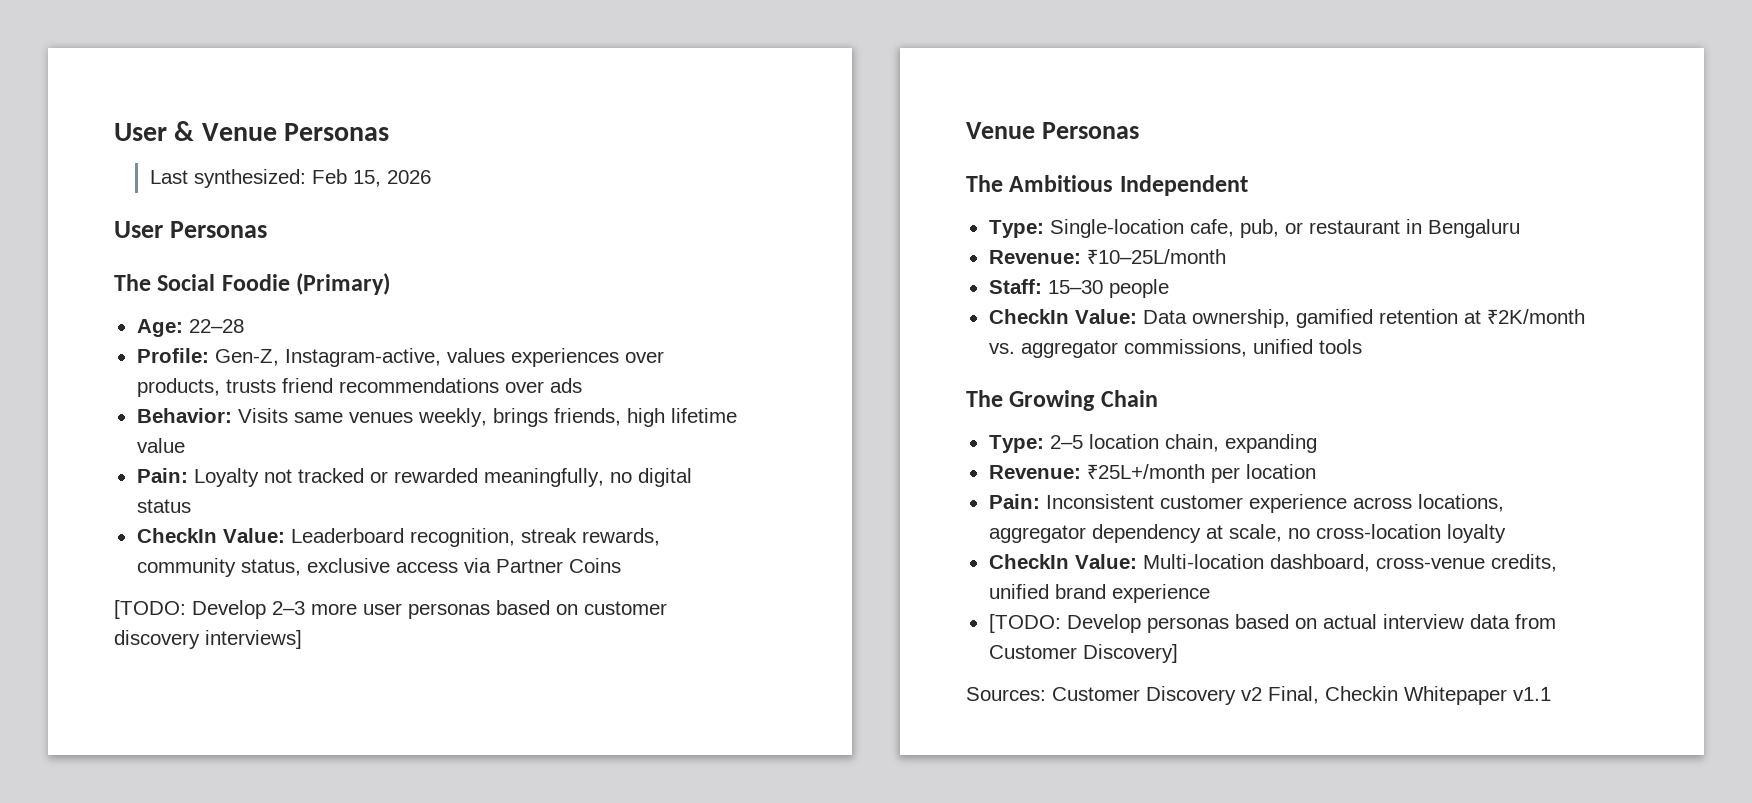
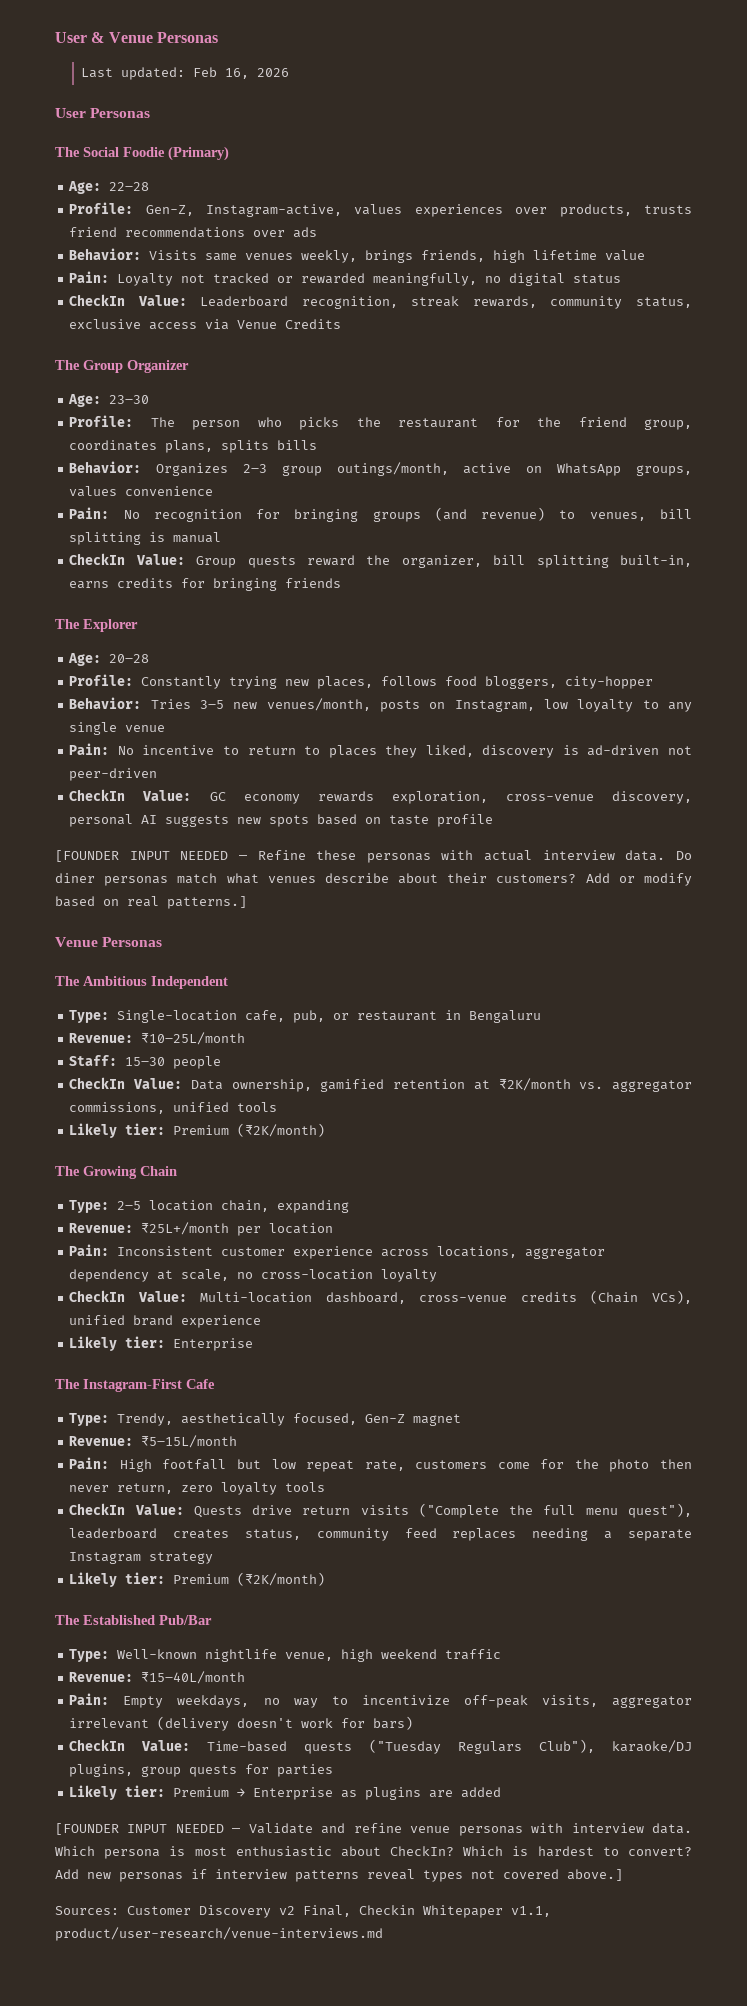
[193,169,381,188] synthesized: Feb 15, -> [120,67,249,80] updated: Feb 16,
[495,558,621,573] [114,600,667,619] [114,630,302,649] Partner Coins // [TODO: Develop 2–3 more user personas based on customer discovery interviews] -> [237,319,342,329] [55,360,189,373] [68,394,150,407] [69,415,693,430] [69,440,318,453] [69,461,692,476] [69,486,214,497] [69,507,692,522] [69,532,222,545] [69,553,692,568] [69,578,342,591] [55,619,138,632] [68,653,150,666] [69,674,654,689] [69,697,692,712] [69,722,166,735] [69,743,693,758] [69,768,158,781] [69,789,693,804] [69,814,494,827] [55,850,692,863] [55,873,692,886] [55,896,247,909] Venue Credits // The Group Organizer // Age: 23–30 // Profile: The person who picks the restaurant for the friend group, coordinates plans, splits bills // Behavior: Organizes 2–3 group outings/month, active on WhatsApp groups, values convenience // Pain: No recognition for bringing groups (and revenue) to venues, bill splitting is manual // CheckIn Value: Group quests reward the organizer, bill splitting built-in, earns credits for bringing friends // The Explorer // Age: 20–28 // Profile: Constantly trying new places, follows food bloggers, city-hopper // Behavior: Tries 3–5 new venues/month, posts on Instagram, low loyalty to any single venue // Pain: No incentive to return to places they liked, discovery is ad-driven not peer-driven // CheckIn Value: GC economy rewards exploration, cross-venue discovery, personal AI suggests new spots based on taste profile // [FOUNDER INPUT NEEDED — Refine these personas with actual interview data. Do diner personas match what venues describe about their customers? Add or modify based on real patterns.]
(1362, 346) none -> [69,1123,326,1138] // Likely tier: Premium (₹2K/month)
[1490,554,1557,572] credits, -> [520,1290,692,1304] credits (Chain VCs),
[988,614,1556,633] [988,644,1178,663] [TODO: Develop personas based on actual interview data from Customer Discovery] -> [69,1336,254,1351] [55,1379,215,1392] [69,1413,462,1426] [69,1435,238,1448] [69,1457,693,1472] [69,1482,326,1495] [69,1503,692,1518] [69,1528,692,1541] [69,1552,214,1564] [69,1572,326,1587] [55,1615,212,1625] [69,1649,502,1662] [69,1671,246,1684] [69,1693,692,1708] [69,1716,414,1731] [69,1739,693,1754] [69,1764,334,1777] [69,1785,502,1800] [55,1823,692,1836] [55,1846,692,1859] [55,1869,623,1882] Likely tier: Enterprise // The Instagram-First Cafe // Type: Trendy, aesthetically focused, Gen-Z magnet // Revenue: ₹5–15L/month // Pain: High footfall but low repeat rate, customers come for the photo then never return, zero loyalty tools // CheckIn Value: Quests drive return visits ("Complete the full menu quest"), leaderboard creates status, community feed replaces needing a separate Instagram strategy // Likely tier: Premium (₹2K/month) // The Established Pub/Bar // Type: Well-known nightlife venue, high weekend traffic // Revenue: ₹15–40L/month // Pain: Empty weekdays, no way to incentivize off-peak visits, aggregator irrelevant (delivery doesn't work for bars) // CheckIn Value: Time-based quests ("Tuesday Regulars Club"), karaoke/DJ plugins, group quests for parties // Likely tier: Premium → Enterprise as plugins are added // [FOUNDER INPUT NEEDED — Validate and refine venue personas with interview data. Which persona is most enthusiastic about CheckIn? Which is hardest to convert? Add new personas if interview patterns reveal types not covered above.]
[1513,687,1551,701] v1.1 -> [511,1906,551,1917] [55,1927,383,1941] v1.1, product/user-research/venue-interviews.md

